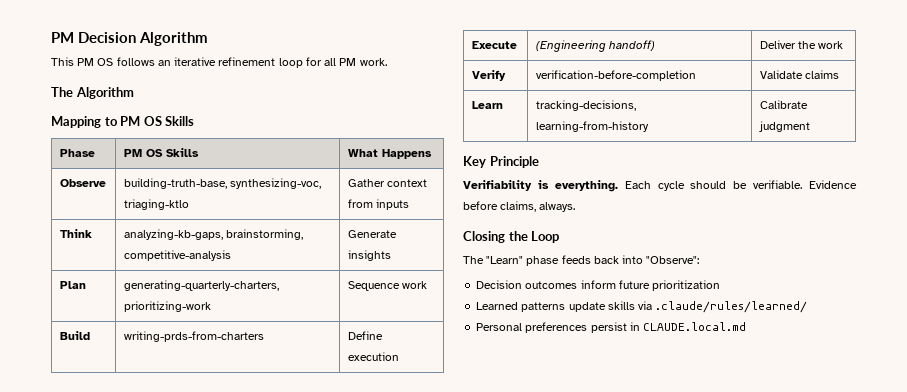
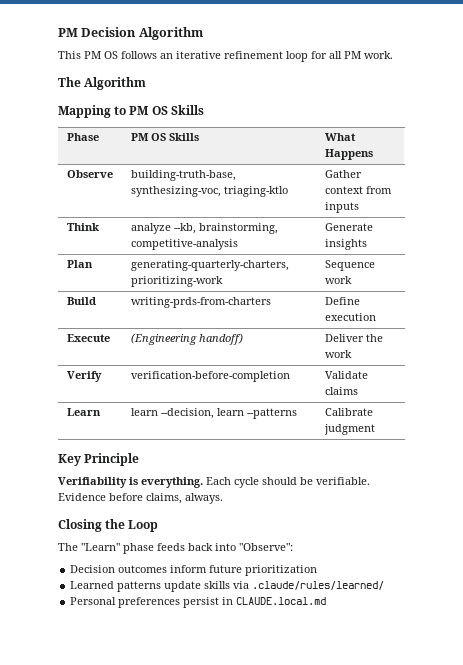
[123,229,223,240] analyzing-kb-gaps, -> [130,223,196,234] analyze --kb,
[535,100,636,111] [535,121,649,132] tracking-decisions, learning-from-history -> [130,408,297,419] learn --decision, learn --patterns

